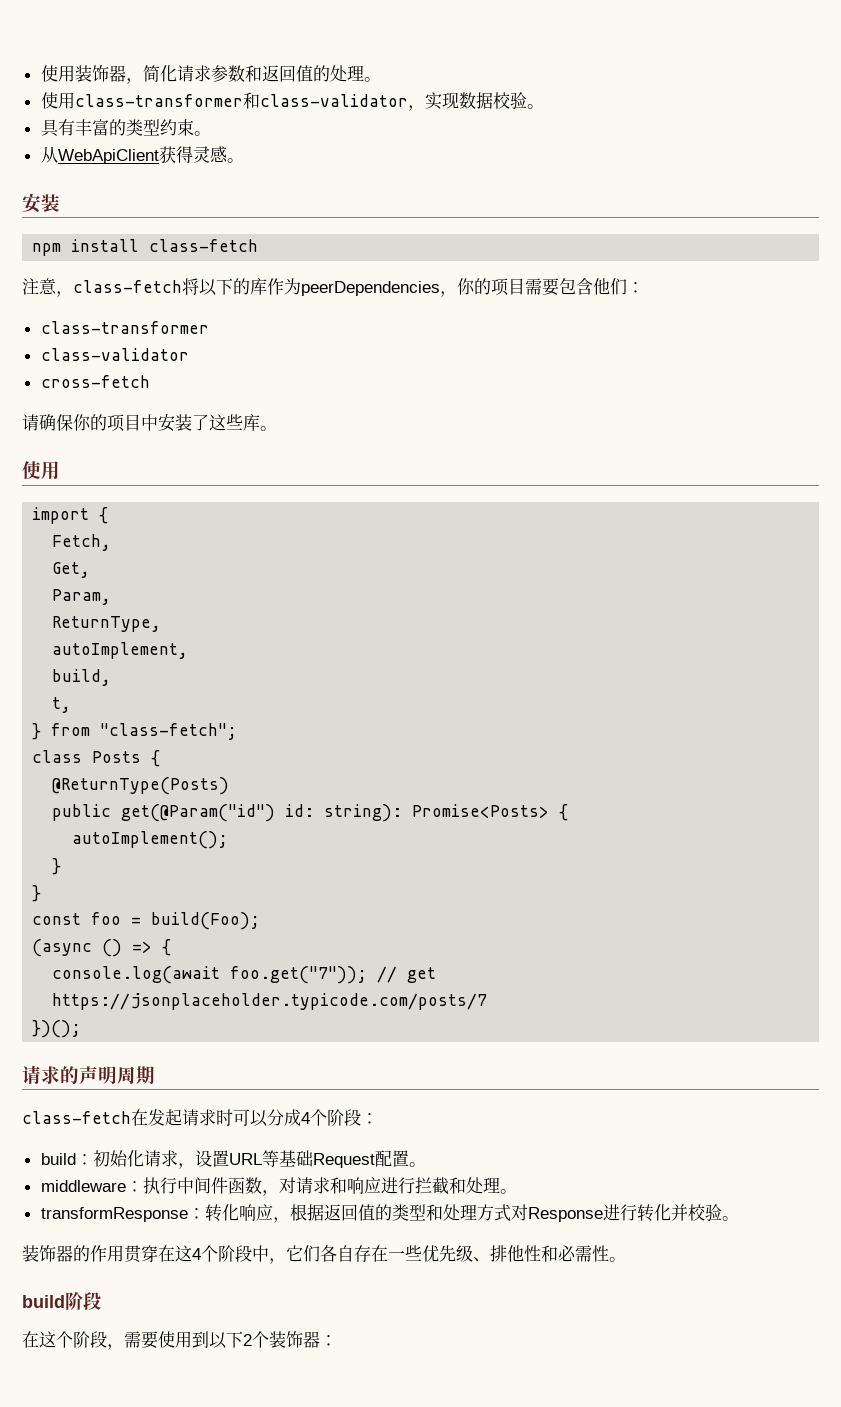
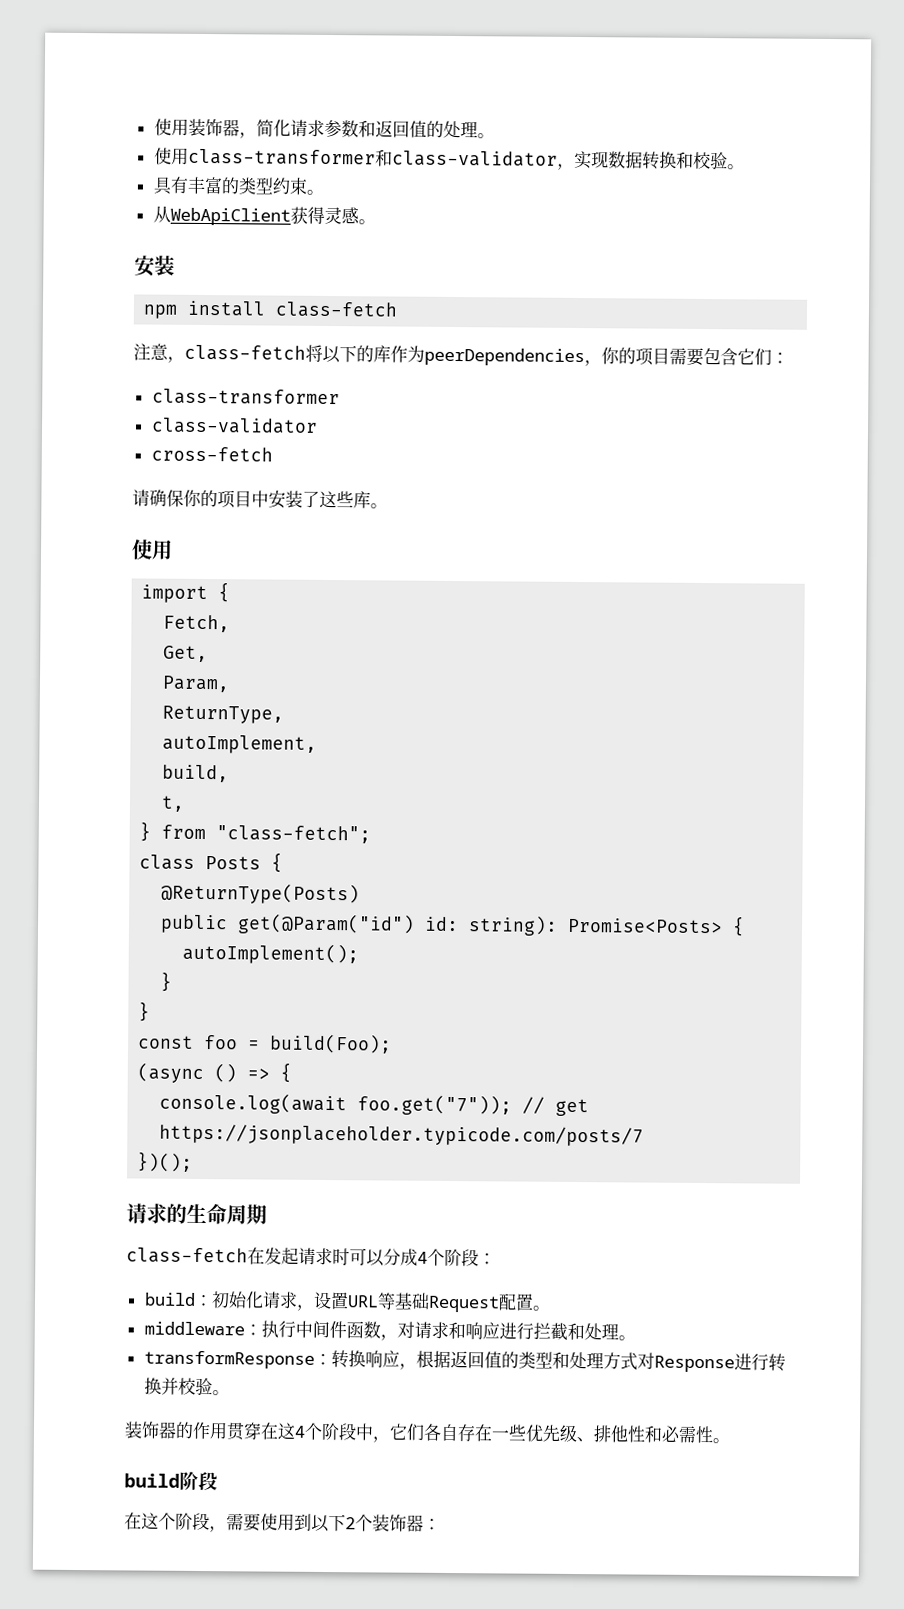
(493, 100) none -> [641,151,694,170] 转换和
[593,278,610,295] 他 -> [737,348,755,366] 它
[79,1066,117,1084] 声明 -> [186,1203,227,1225] 生命
[221,1204,239,1221] 化 -> [347,1350,366,1368] 换
[653,1204,671,1221] 化 -> [143,1377,162,1395] 换

